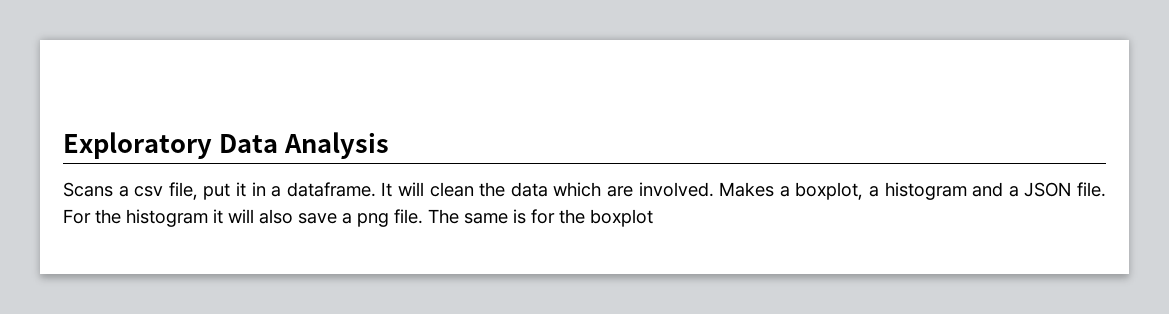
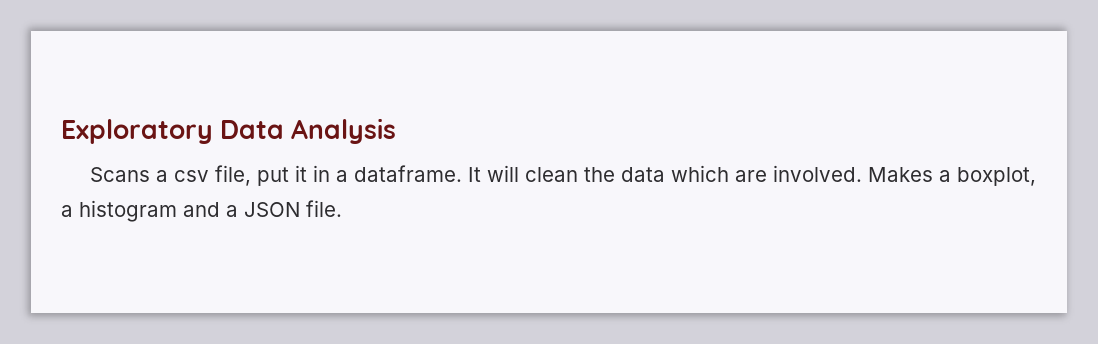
[63,209,653,227] For the histogram it will also save a png file. The same is for the boxplot -> (342, 208) none

